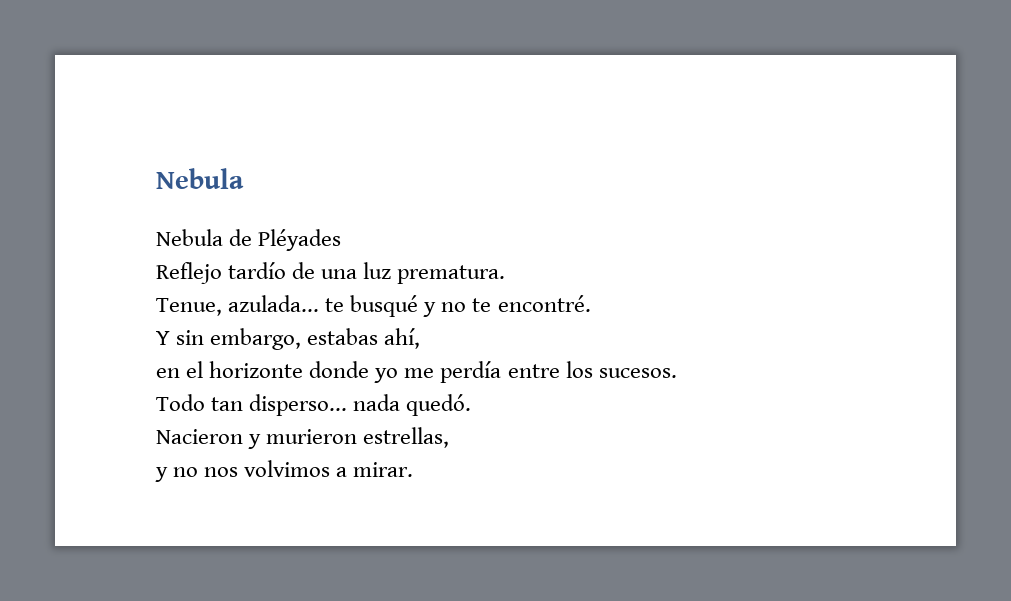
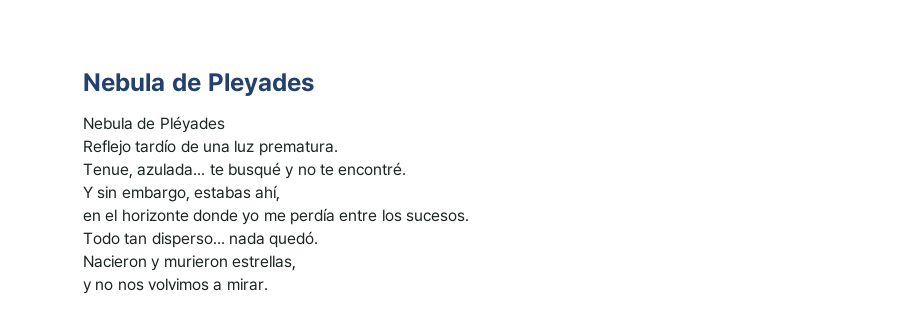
[156,168,244,189] Nebula -> [83,73,314,96] Nebula de Pleyades

